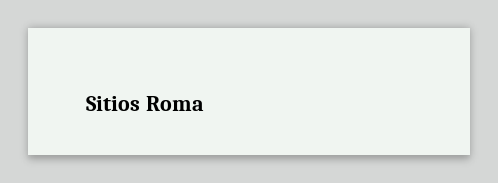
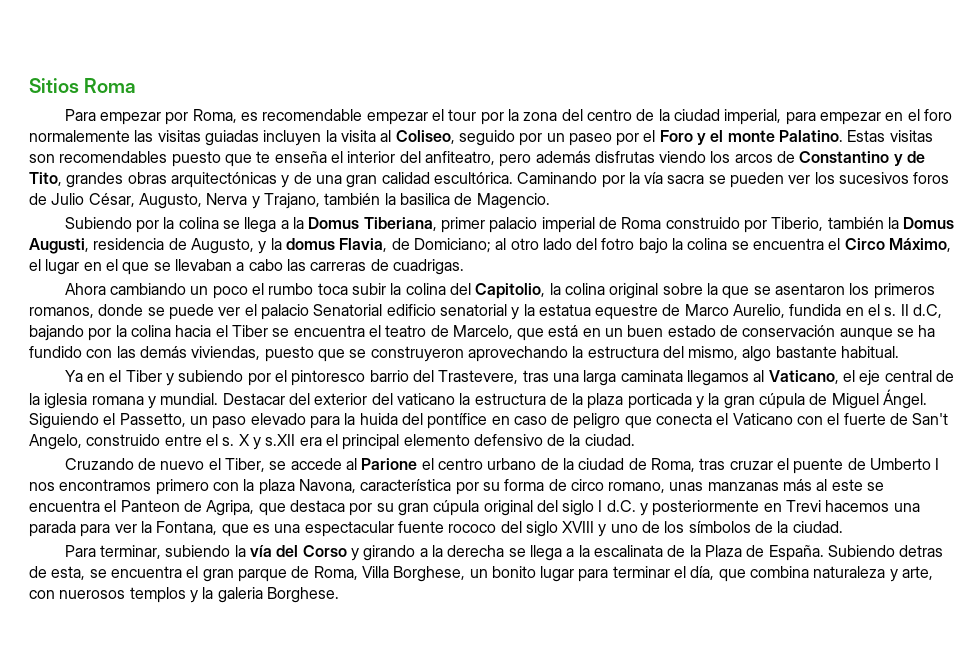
(204, 103) none -> [64,109,952,125] [29,130,933,146] [29,151,926,167] [29,172,950,188] [29,193,550,209] [64,217,955,233] [29,238,952,254] [29,259,464,275] [64,283,935,299] [29,304,943,320] [29,325,936,341] [29,346,900,362] [64,370,954,386] [29,389,928,409] [29,413,949,429] [29,434,635,450] [64,458,940,474] [29,479,885,495] [29,500,920,516] [29,521,843,537] [64,545,944,561] [29,566,934,582] [29,587,339,603] // Para empezar por Roma, es recomendable empezar el tour por la zona del centro de la ciudad imperial, para empezar en el foro normalemente las visitas guiadas incluyen la visita al Coliseo, seguido por un paseo por el Foro y el monte Palatino. Estas visitas son recomendables puesto que te enseña el interior del anfiteatro, pero además disfrutas viendo los arcos de Constantino y de Tito, grandes obras arquitectónicas y de una gran calidad escultórica. Caminando por la vía sacra se pueden ver los sucesivos foros de Julio César, Augusto, Nerva y Trajano, también la basilica de Magencio. // Subiendo por la colina se llega a la Domus Tiberiana, primer palacio imperial de Roma construido por Tiberio, también la Domus Augusti, residencia de Augusto, y la domus Flavia, de Domiciano; al otro lado del fotro bajo la colina se encuentra el Circo Máximo, el lugar en el que se llevaban a cabo las carreras de cuadrigas. // Ahora cambiando un poco el rumbo toca subir la colina del Capitolio, la colina original sobre la que se asentaron los primeros romanos, donde se puede ver el palacio Senatorial edificio senatorial y la estatua equestre de Marco Aurelio, fundida en el s. II d.C, bajando por la colina hacia el Tiber se encuentra el teatro de Marcelo, que está en un buen estado de conservación aunque se ha fundido con las demás viviendas, puesto que se construyeron aprovechando la estructura del mismo, algo bastante habitual. // Ya en el Tiber y subiendo por el pintoresco barrio del Trastevere, tras una larga caminata llegamos al Vaticano, el eje central de la iglesia romana y mundial. Destacar del exterior del vaticano la estructura de la plaza porticada y la gran cúpula de Miguel Ángel. Siguiendo el Passetto, un paso elevado para la huida del pontífice en caso de peligro que conecta el Vaticano con el fuerte de San't Angelo, construido entre el s. X y s.XII era el principal elemento defensivo de la ciudad. // Cruzando de nuevo el Tiber, se accede al Parione el centro urbano de la ciudad de Roma, tras cruzar el puente de Umberto I nos encontramos primero con la plaza Navona, característica por su forma de circo romano, unas manzanas más al este se encuentra el Panteon de Agripa, que destaca por su gran cúpula original del siglo I d.C. y posteriormente en Trevi hacemos una parada para ver la Fontana, que es una espectacular fuente rococo del siglo XVIII y uno de los símbolos de la ciudad. // Para terminar, subiendo la vía del Corso y girando a la derecha se llega a la escalinata de la Plaza de España. Subiendo detras de esta, se encuentra el gran parque de Roma, Villa Borghese, un bonito lugar para terminar el día, que combina naturaleza y arte, con nuerosos templos y la galeria Borghese.

